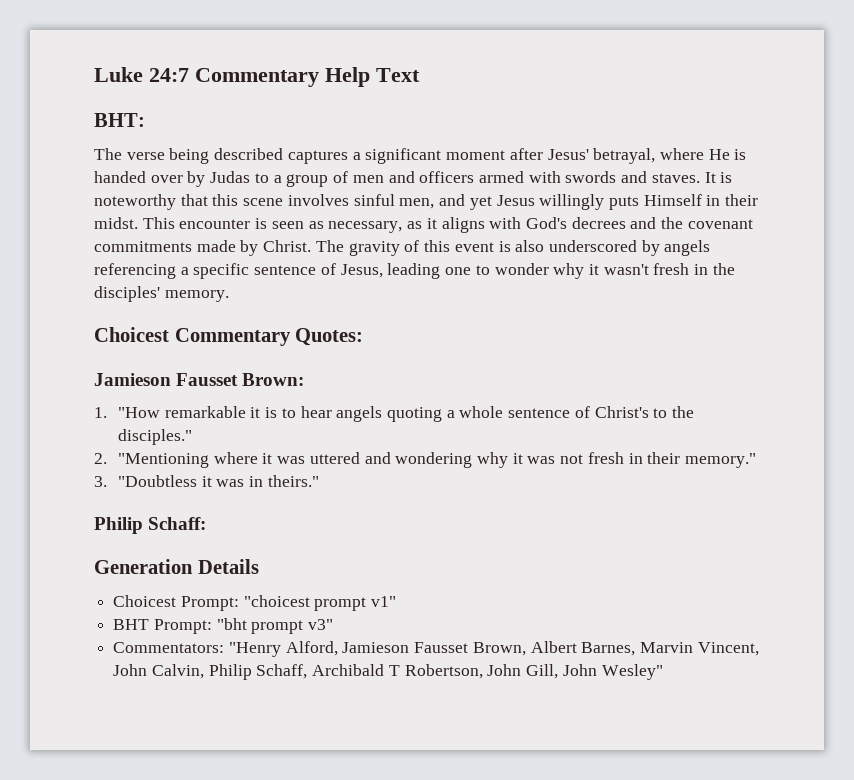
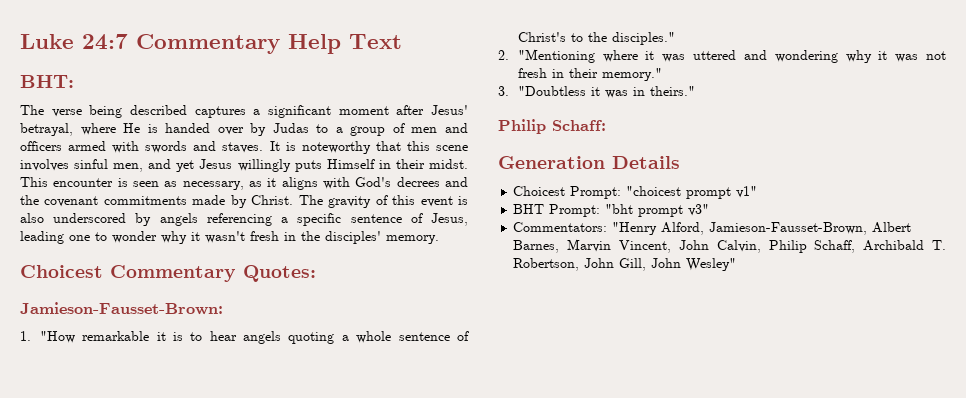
[94,373,305,386] Jamieson Fausset Brown: -> [20,302,223,315] Jamieson-Fausset-Brown:
[342,642,526,656] Jamieson Fausset Brown, -> [709,222,868,235] Jamieson-Fausset-Brown,
[388,665,400,676] T -> [932,240,946,250] T.

